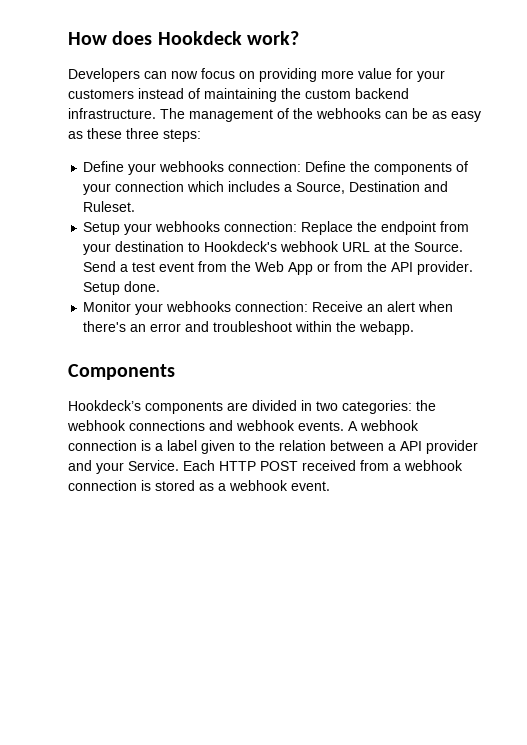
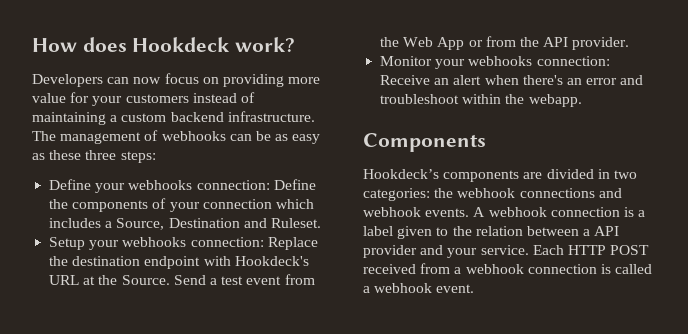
[281,88,301,99] the -> [110,115,118,122] a
[293,108,313,119] the -> (159, 135) none
[381,221,470,235] [83,241,340,255] endpoint from your destination to Hookdeck's webhook -> [72,256,309,269] destination endpoint with Hookdeck's
[83,281,161,295] Setup done. -> (630, 43) none
[128,460,179,471] Service. -> [480,245,529,255] service.
[155,480,214,491] stored as -> [615,264,653,274] called

